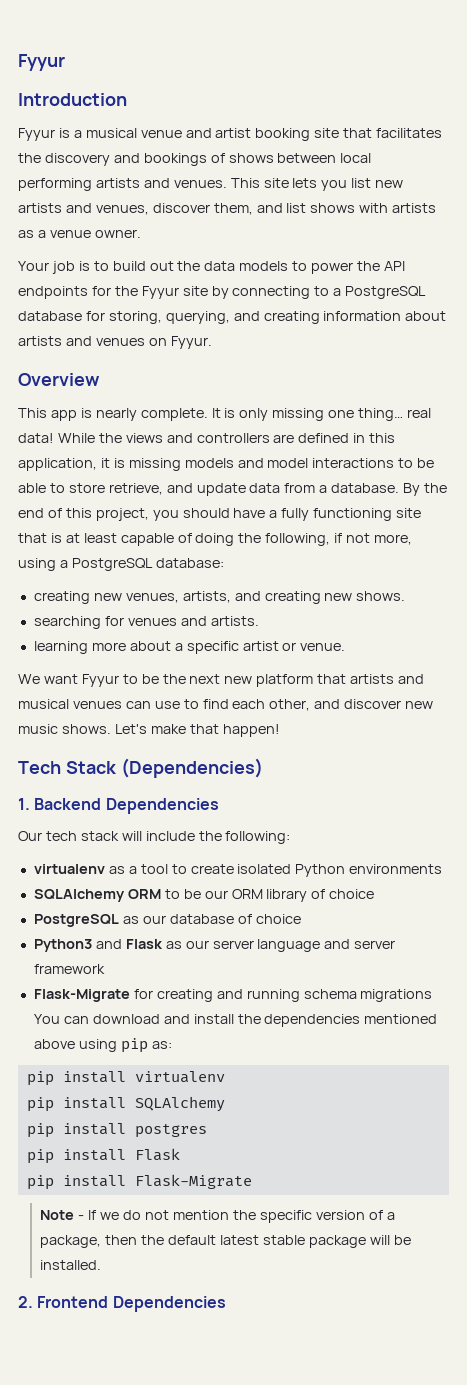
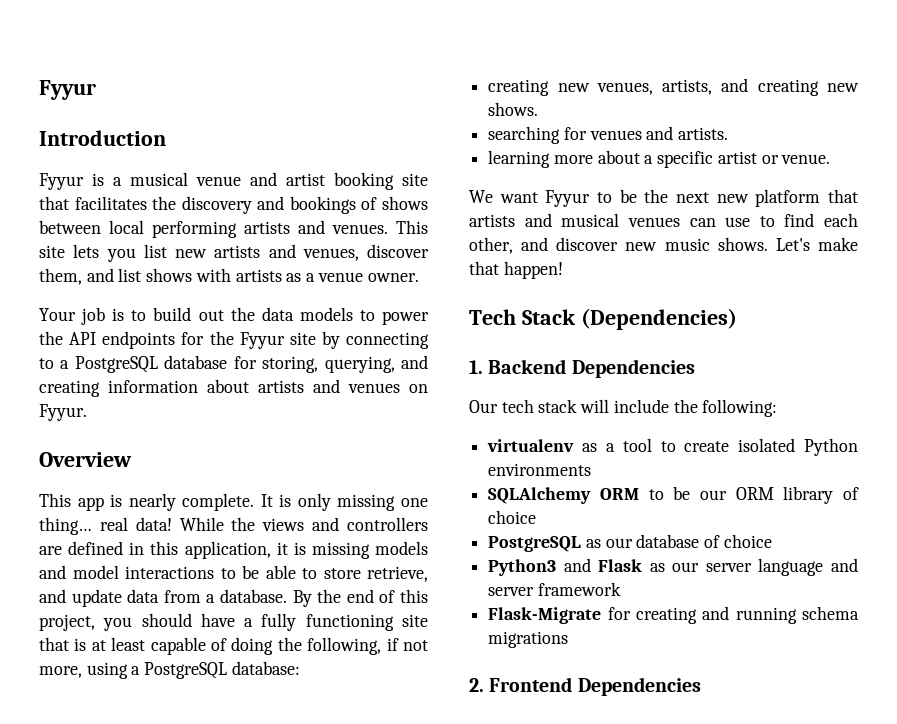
[33,1014,438,1027] [33,1038,172,1053] [26,1071,225,1086] [26,1096,225,1112] [26,1123,207,1138] [26,1148,180,1164] [26,1174,252,1190] [40,1210,395,1223] [40,1235,411,1248] [40,1260,102,1270] You can download and install the dependencies mentioned above using pip as: // pip install virtualenv // pip install SQLAlchemy // pip install postgres // pip install Flask // pip install Flask-Migrate // Note - If we do not mention the specific version of a package, then the default latest stable package will be installed. -> (569, 639) none

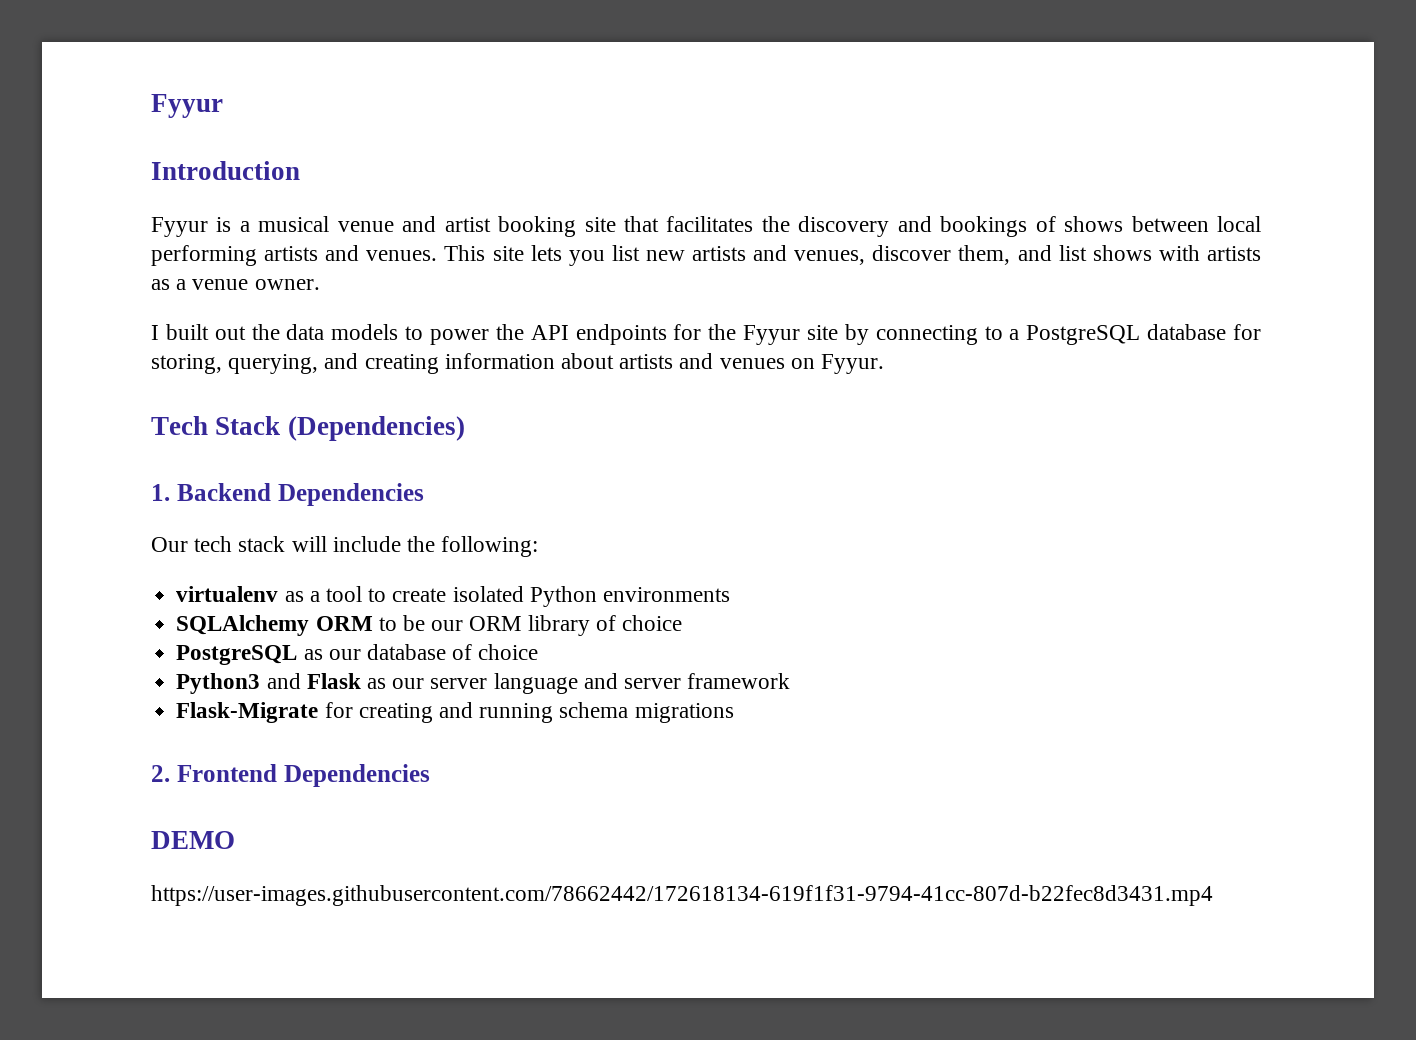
[39,307,192,325] Your job is to build -> [151,324,209,340] I built
[39,452,132,467] [39,493,429,511] [39,517,428,535] [39,541,428,559] [39,565,428,582] [39,589,429,607] [39,613,428,631] [39,637,428,655] [39,661,300,679] [488,78,859,96] [488,102,539,116] [488,126,729,144] [488,150,831,168] [469,189,858,207] [469,213,858,227] [469,237,858,254] [469,261,563,279] // Overview // This app is nearly complete. It is only missing one thing… real data! While the views and controllers are defined in this application, it is missing models and model interactions to be able to store retrieve, and update data from a database. By the end of this project, you should have a fully functioning site that is at least capable of doing the following, if not more, using a PostgreSQL database: // creating new venues, artists, and creating new shows. // searching for venues and artists. // learning more about a specific artist or venue. // We want Fyyur to be the next new platform that artists and musical venues can use to find each other, and discover new music shows. Let's make that happen! -> (885, 364) none
(701, 686) none -> [151,831,235,849] [151,885,1213,906] // DEMO // https://user-images.githubusercontent.com/78662442/172618134-619f1f31-9794-41cc-807d-b22fec8d3431.mp4

